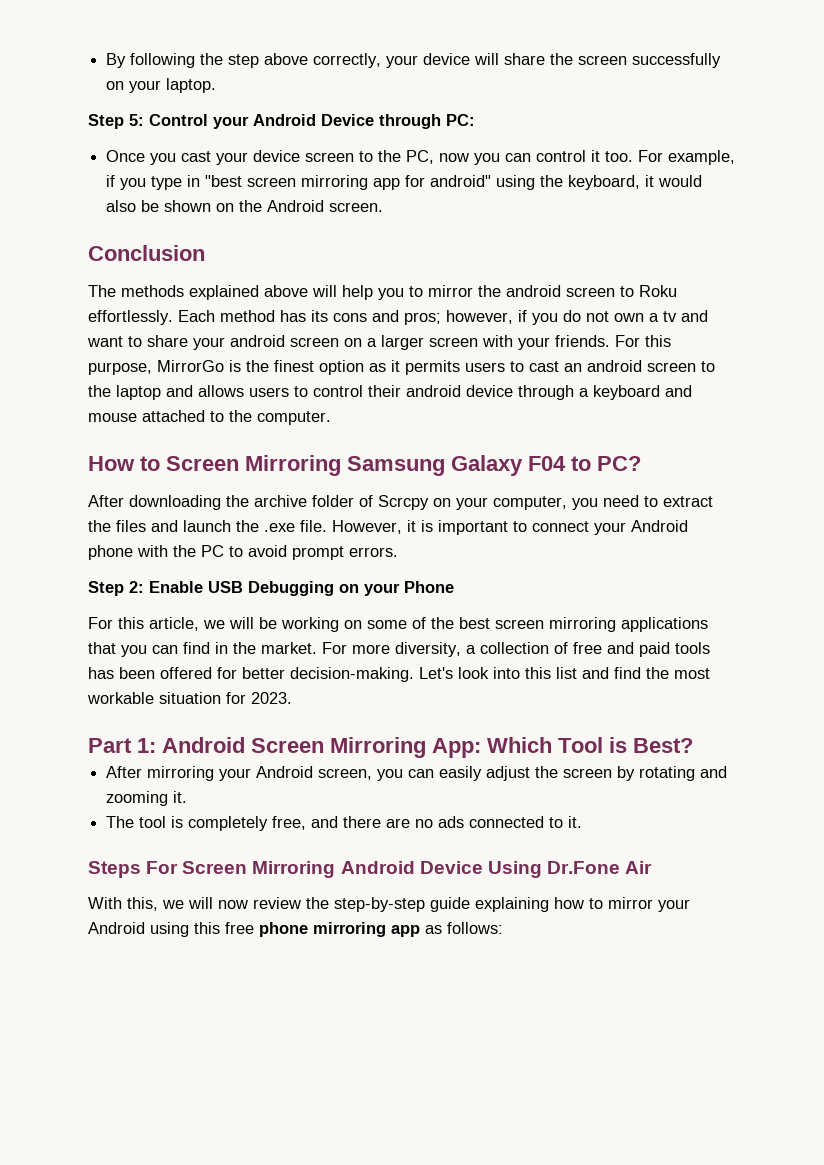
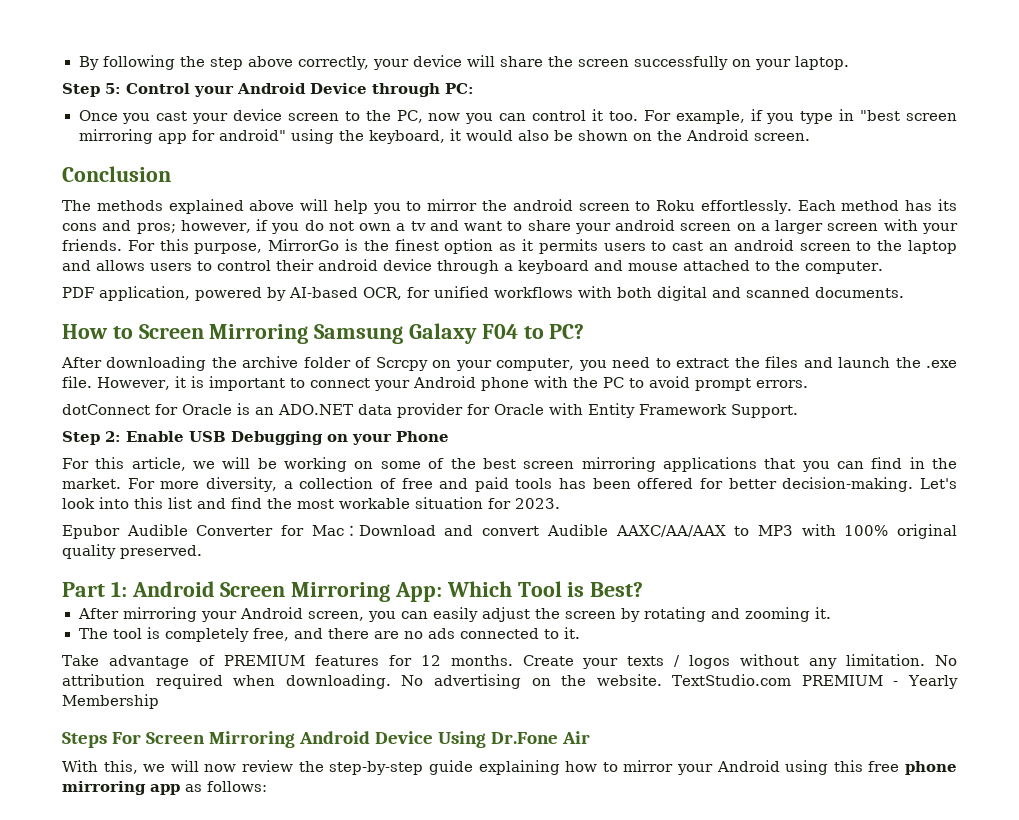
(331, 418) none -> [62,286,904,301] // PDF application, powered by AI-based OCR, for unified workflows with both digital and scanned documents.
(398, 552) none -> [62,403,798,418] // dotConnect for Oracle is an ADO.NET data provider for Oracle with Entity Framework Support.
(292, 698) none -> [62,524,958,539] [62,544,202,559] // Epubor Audible Converter for Mac：Download and convert Audible AAXC/AA/AAX to MP3 with 100% original quality preserved.
(583, 822) none -> [62,654,957,669] [62,674,959,689] [62,694,159,709] // Take advantage of PREMIUM features for 12 months. Create your texts / logos without any limitation. No attribution required when downloading. No advertising on the website. TextStudio.com PREMIUM - Yearly Membership

